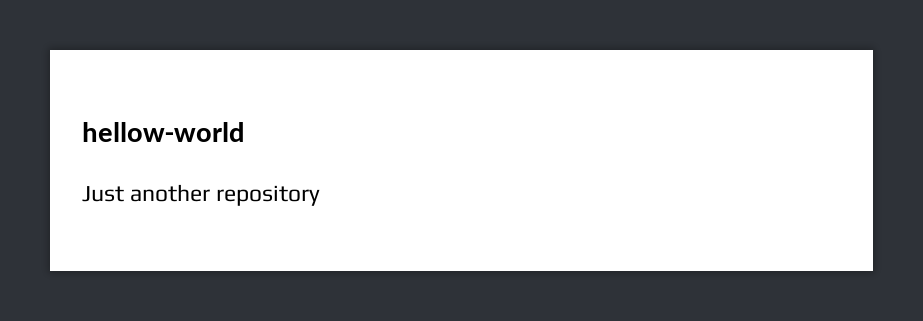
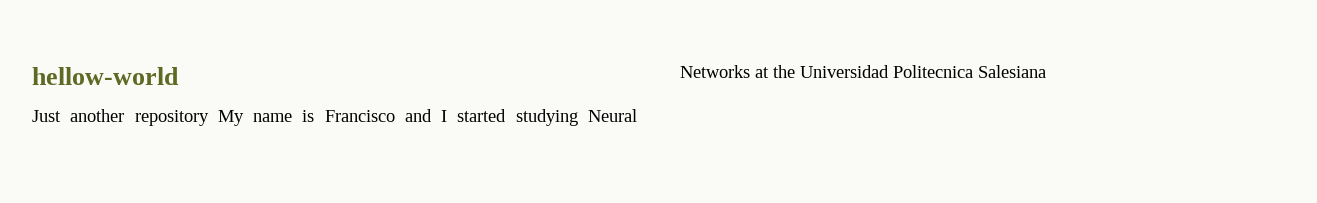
(321, 195) none -> [217,109,637,126] [680,65,1046,78] My name is Francisco and I started studying Neural Networks at the Universidad Politecnica Salesiana

